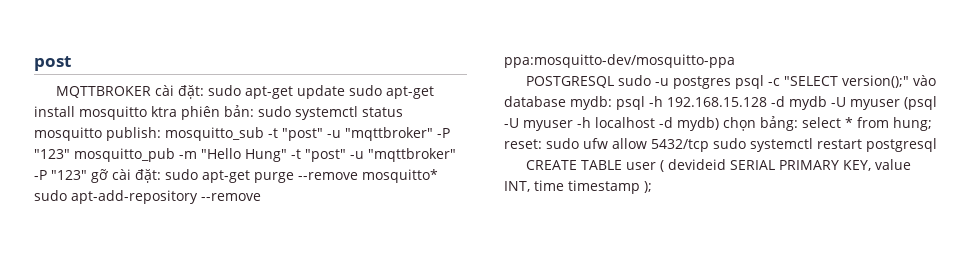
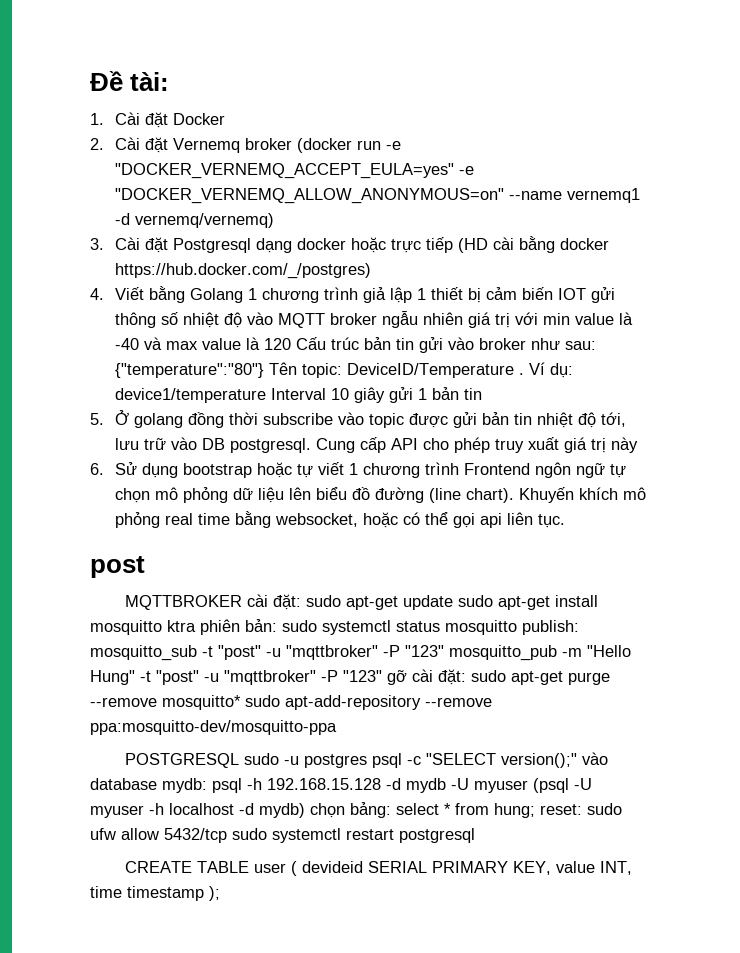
(34, 63) none -> [90,71,170,91] [90,112,225,128] [90,137,401,153] [114,163,474,179] [114,188,640,204] [114,213,274,228] [90,236,609,253] [114,263,371,279] [90,286,615,303] [114,311,633,328] [114,337,596,353] [114,362,573,378] [114,387,482,403] [90,410,626,428] [114,437,638,453] [90,462,626,478] [114,487,646,503] [114,511,565,528] Đề tài: // 1. Cài đặt Docker // 2. Cài đặt Vernemq broker (docker run -e "DOCKER_VERNEMQ_ACCEPT_EULA=yes" -e "DOCKER_VERNEMQ_ALLOW_ANONYMOUS=on" --name vernemq1 -d vernemq/vernemq) // 3. Cài đặt Postgresql dạng docker hoặc trực tiếp (HD cài bằng docker https://hub.docker.com/_/postgres) // 4. Viết bằng Golang 1 chương trình giả lập 1 thiết bị cảm biến IOT gửi thông số nhiệt độ vào MQTT broker ngẫu nhiên giá trị với min value là -40 và max value là 120 Cấu trúc bản tin gửi vào broker như sau: {"temperature":"80"} Tên topic: DeviceID/Temperature . Ví dụ: device1/temperature Interval 10 giây gửi 1 bản tin // 5. Ở golang đồng thời subscribe vào topic được gửi bản tin nhiệt độ tới, lưu trữ vào DB postgresql. Cung cấp API cho phép truy xuất giá trị này // 6. Sử dụng bootstrap hoặc tự viết 1 chương trình Frontend ngôn ngữ tự chọn mô phỏng dữ liệu lên biểu đồ đường (line chart). Khuyến khích mô phỏng real time bằng websocket, hoặc có thể gọi api liên tục. //

